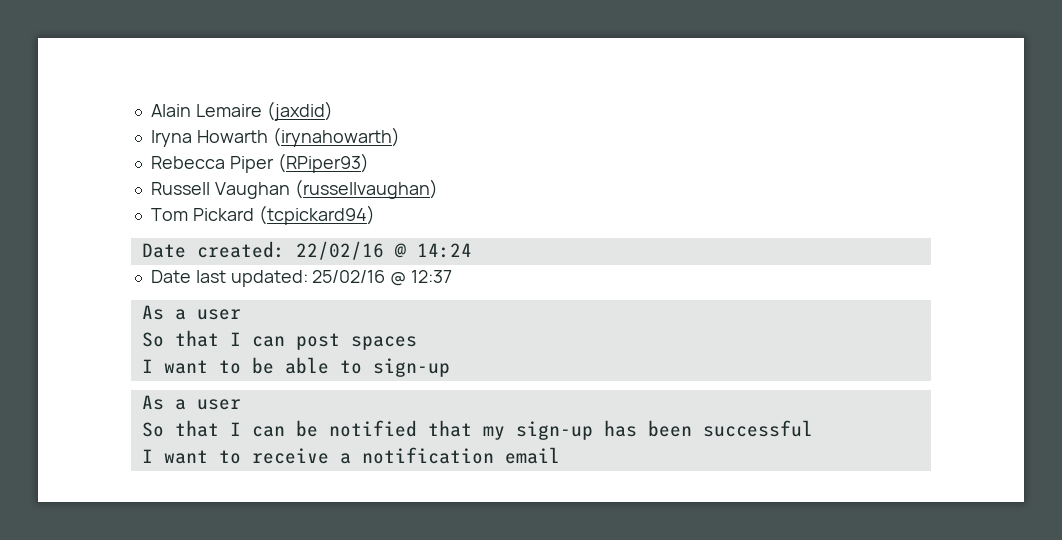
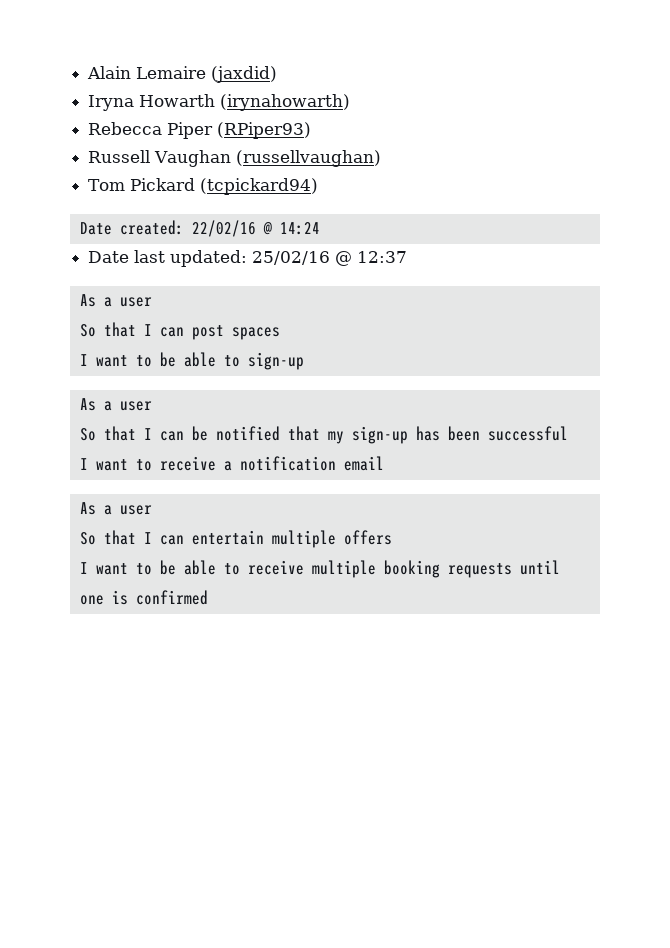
(560, 455) none -> [79,502,152,515] [79,530,392,548] [79,560,560,578] [79,590,208,605] // As a user // So that I can entertain multiple offers // I want to be able to receive multiple booking requests until one is confirmed

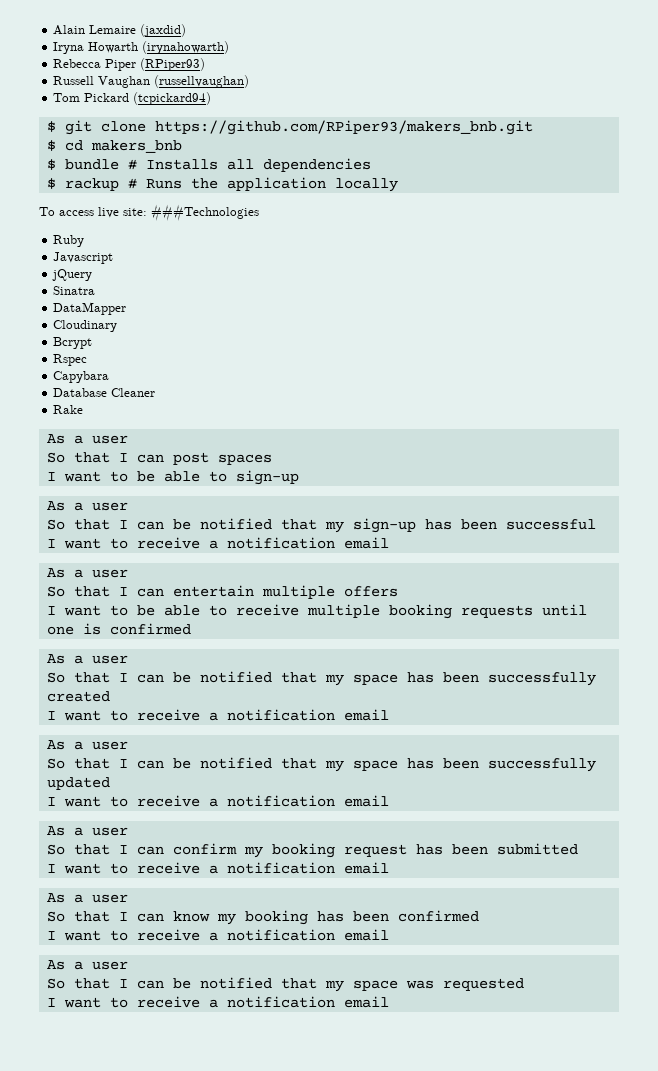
[79,220,320,237] [88,250,408,267] Date created: 22/02/16 @ 14:24 // Date last updated: 25/02/16 @ 12:37 -> [46,120,533,135] [46,140,182,153] [46,158,371,172] [46,177,398,192] [39,204,259,221] [53,235,85,247] [53,252,114,264] [52,269,93,281] [53,286,96,295] [53,302,127,315] [53,320,118,332] [53,337,93,349] [53,354,88,366] [53,371,110,383] [53,388,156,397] [53,405,84,414] $ git clone https://github.com/RPiper93/makers_bnb.git // $ cd makers_bnb // $ bundle # Installs all dependencies // $ rackup # Runs the application locally // To access live site: ###Technologies // Ruby // Javascript // jQuery // Sinatra // DataMapper // Cloudinary // Bcrypt // Rspec // Capybara // Database Cleaner // Rake
(208, 597) none -> [46,654,128,664] [46,671,596,686] [46,691,110,702] [46,709,389,721] [46,740,128,750] [46,757,596,772] [46,777,110,790] [46,795,389,807] [46,826,128,836] [46,843,578,858] [46,862,389,874] [46,893,128,903] [46,910,479,925] [46,929,389,941] [46,960,128,970] [46,977,524,992] [46,996,389,1008] // As a user // So that I can be notified that my space has been successfully created // I want to receive a notification email // As a user // So that I can be notified that my space has been successfully updated // I want to receive a notification email // As a user // So that I can confirm my booking request has been submitted // I want to receive a notification email // As a user // So that I can know my booking has been confirmed // I want to receive a notification email // As a user // So that I can be notified that my space was requested // I want to receive a notification email

